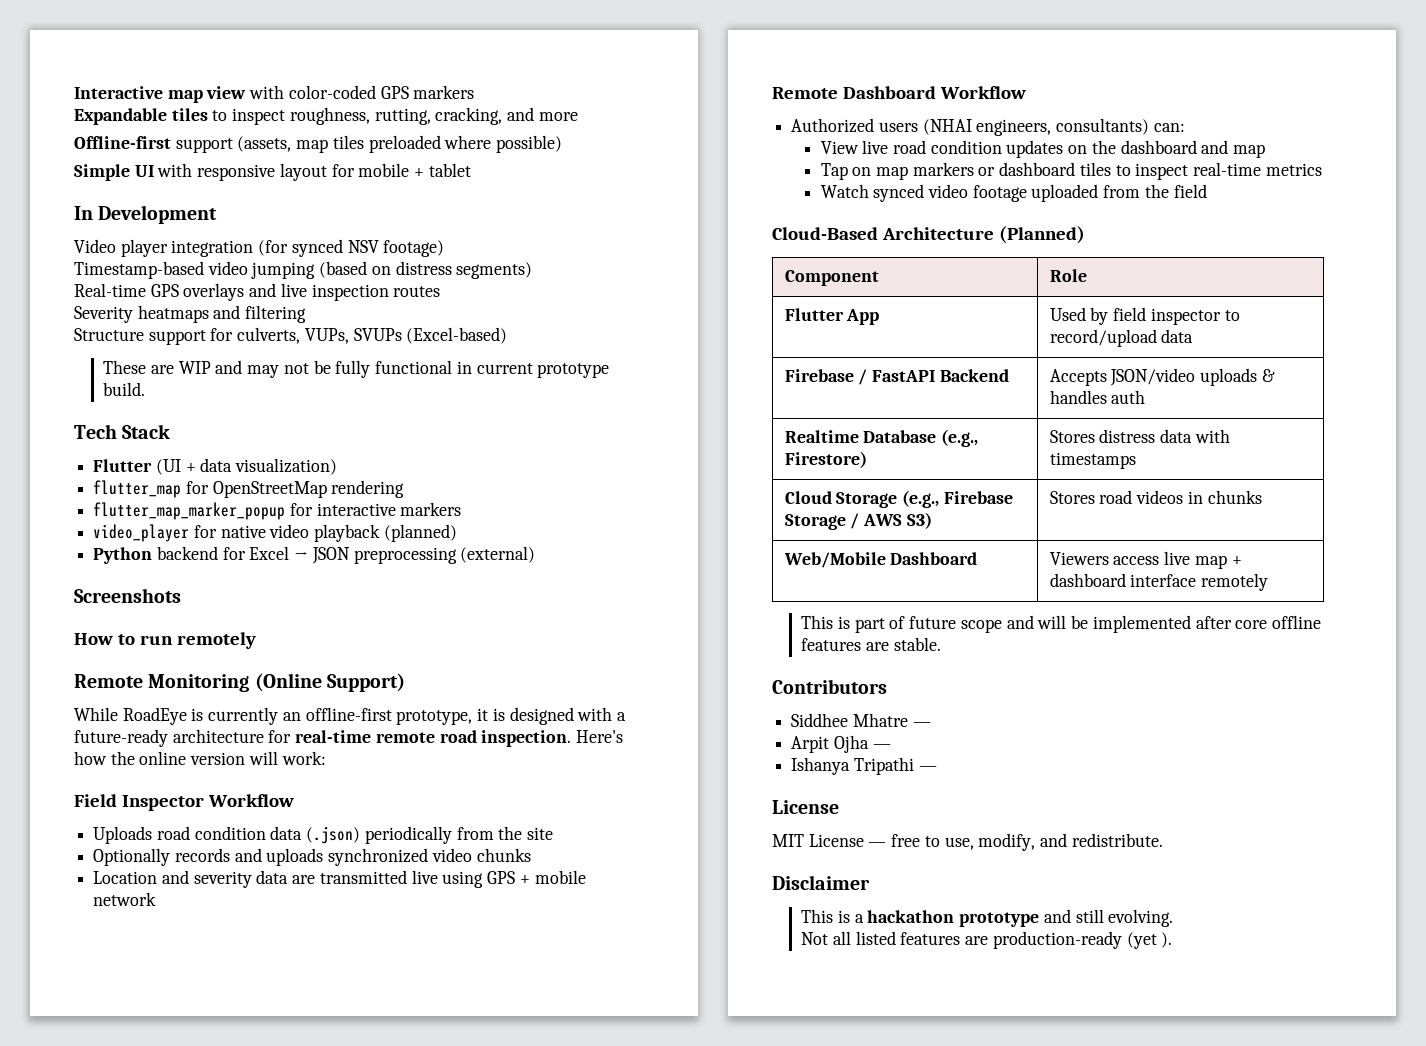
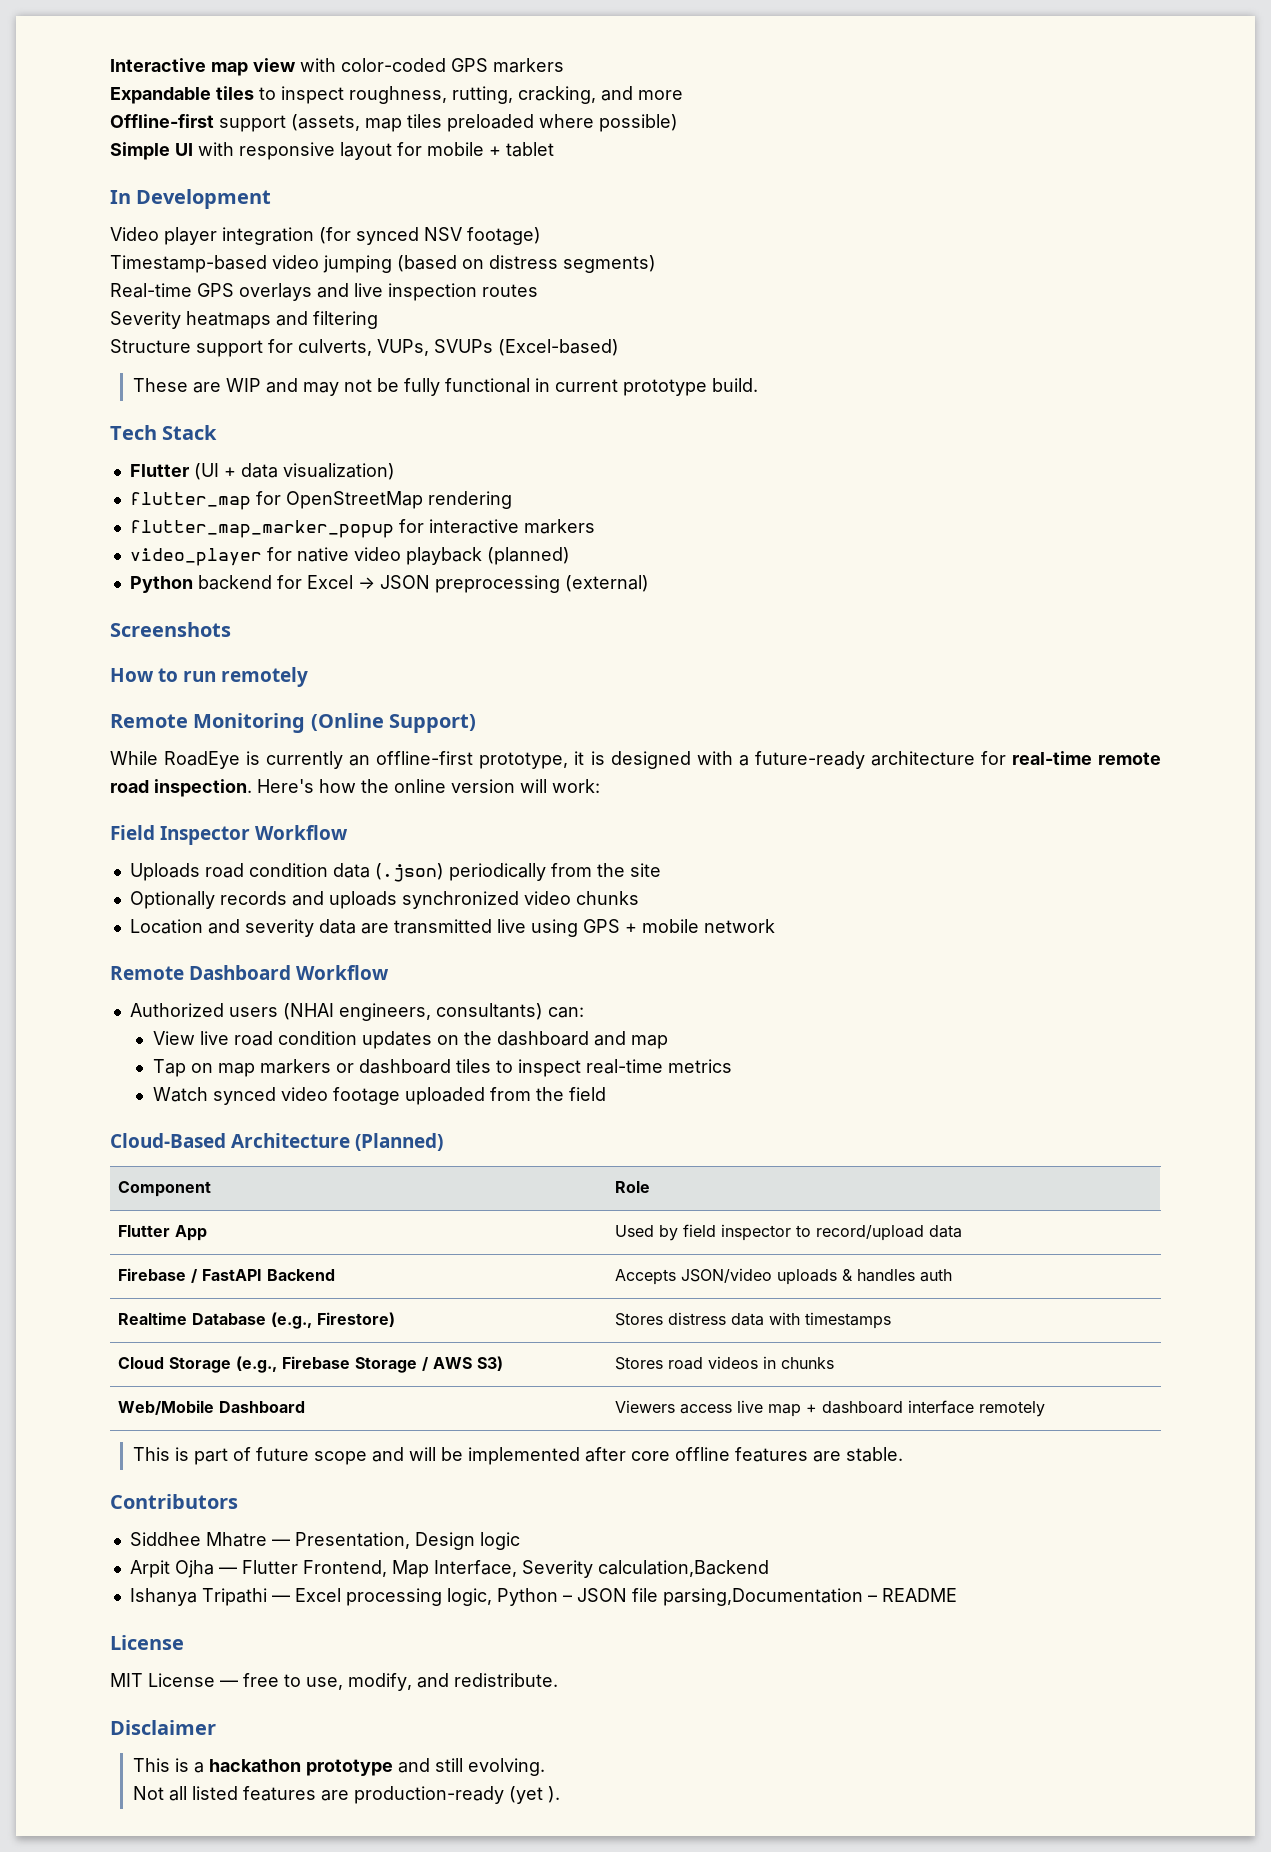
(931, 724) none -> [294,1532,520,1550] Presentation, Design logic
[791,757,937,775] // Ishanya Tripathi — -> [241,1560,769,1578] [129,1588,957,1606] Flutter Frontend, Map Interface, Severity calculation,Backend // Ishanya Tripathi — Excel processing logic, Python – JSON file parsing,Documentation – README

